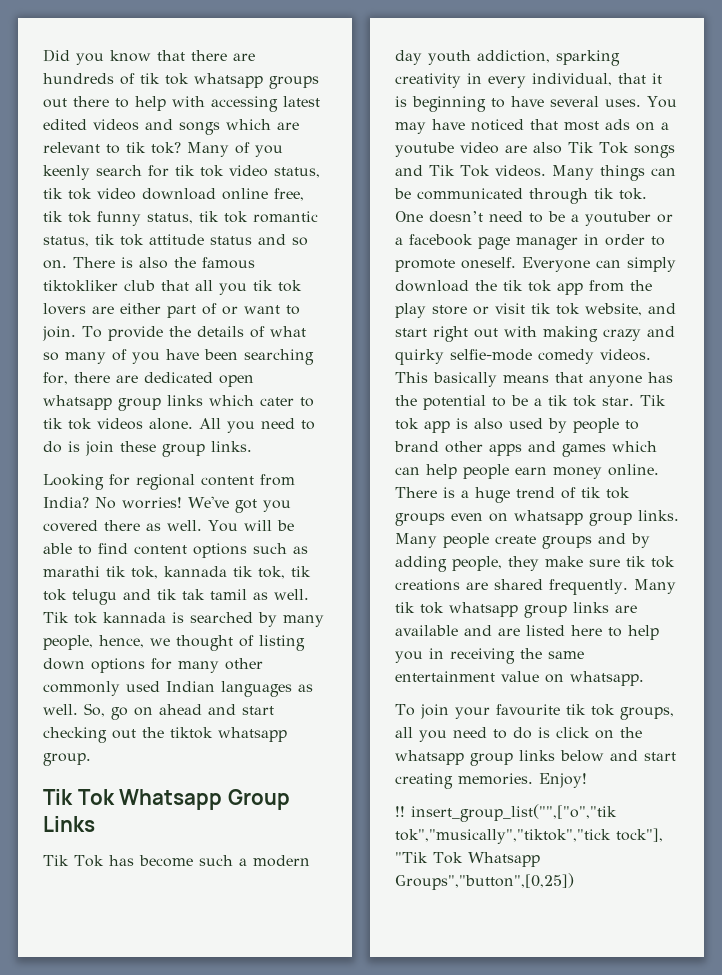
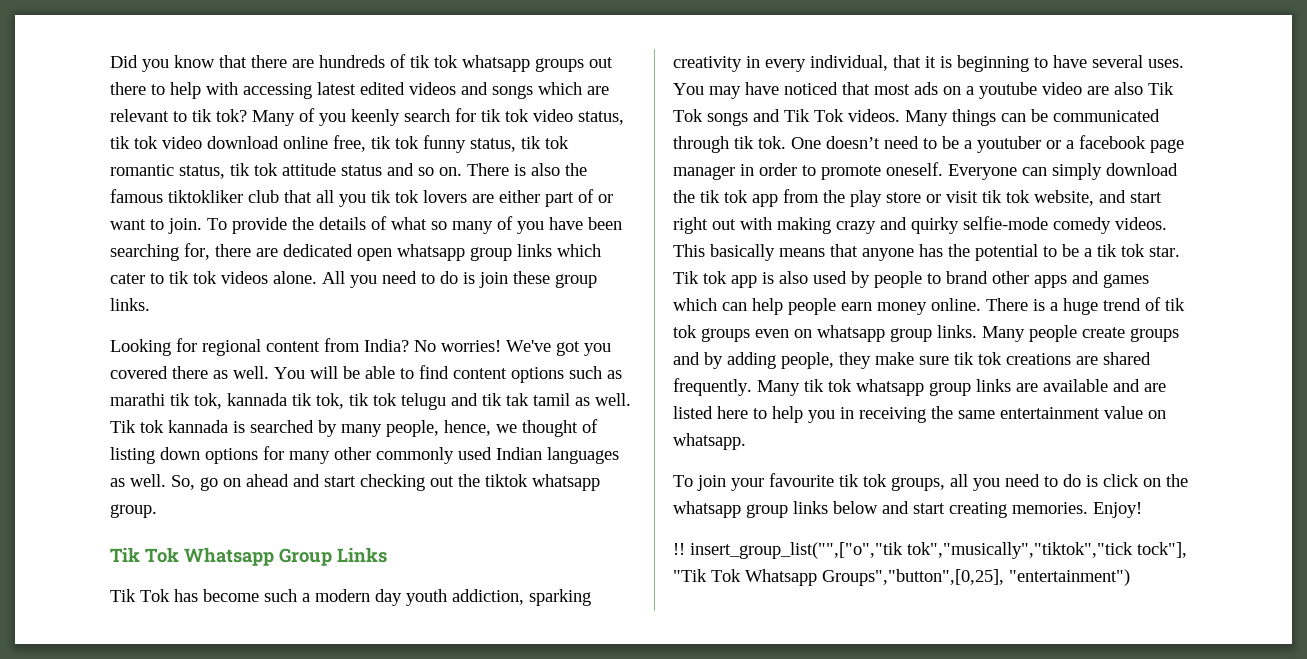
[395,873,574,890] Groups","button",[0,25]) -> [822,569,1130,586] Groups","button",[0,25], "entertainment")

